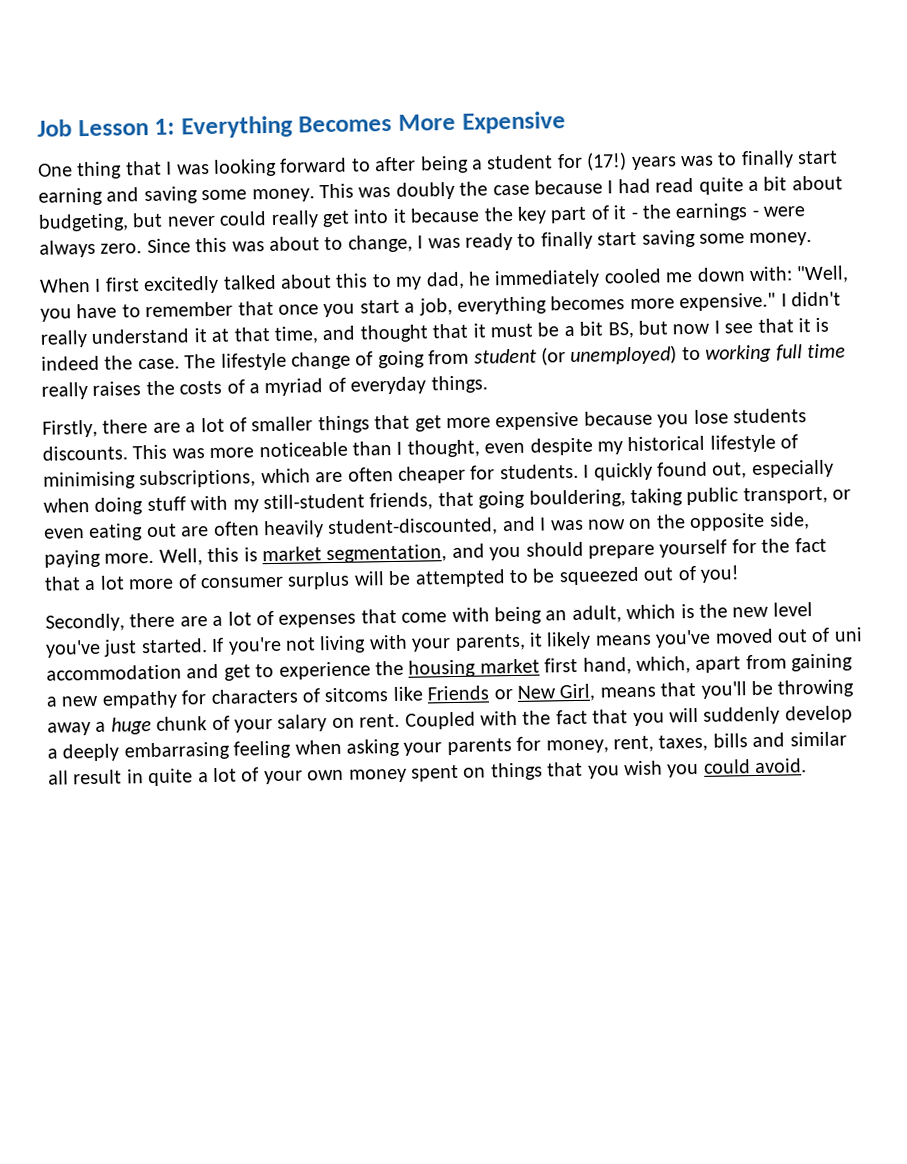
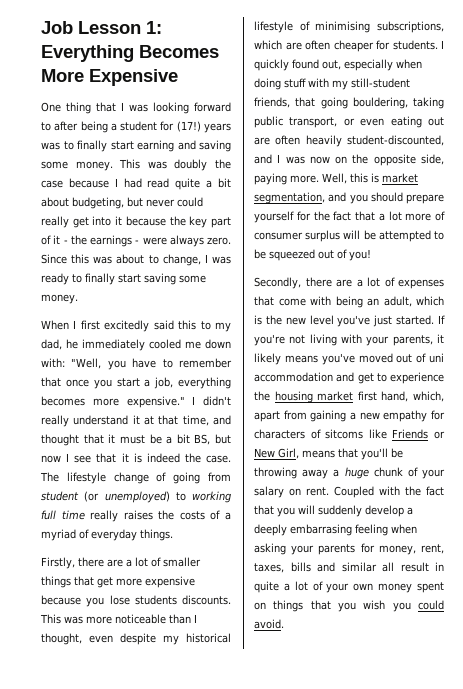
[222,273,332,290] talked about -> [153,320,174,330] said

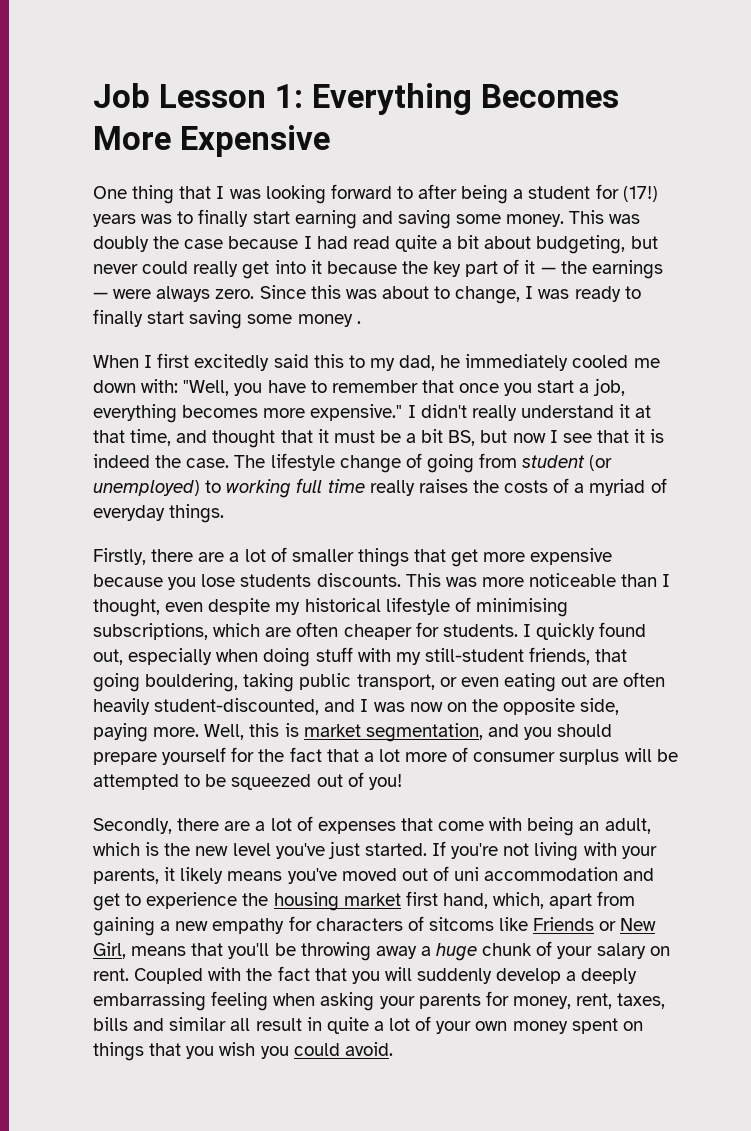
[63,240,68,244] - -> [540,267,556,274] —
[135,240,140,244] - -> [93,292,108,299] —
[41,294,78,304] money. -> [297,314,361,327] money .
[290,524,352,536] embarrasing -> [93,992,206,1011] embarrassing

